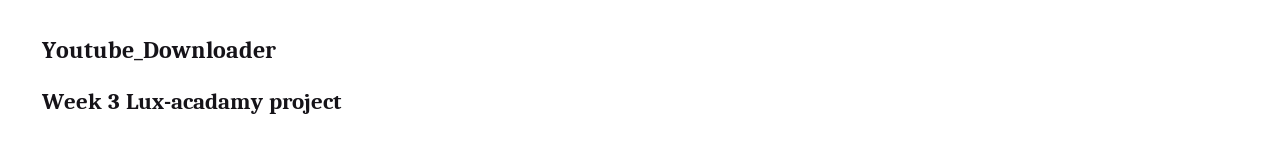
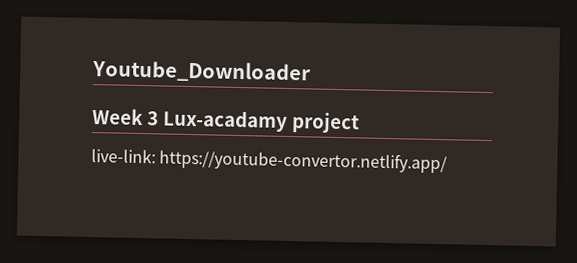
(343, 104) none -> [91,148,449,174] // live-link: https://youtube-convertor.netlify.app/

